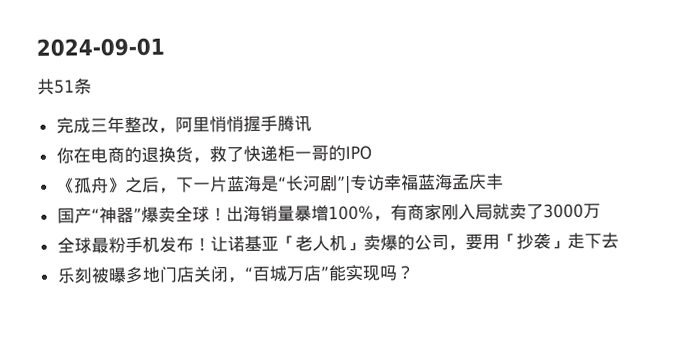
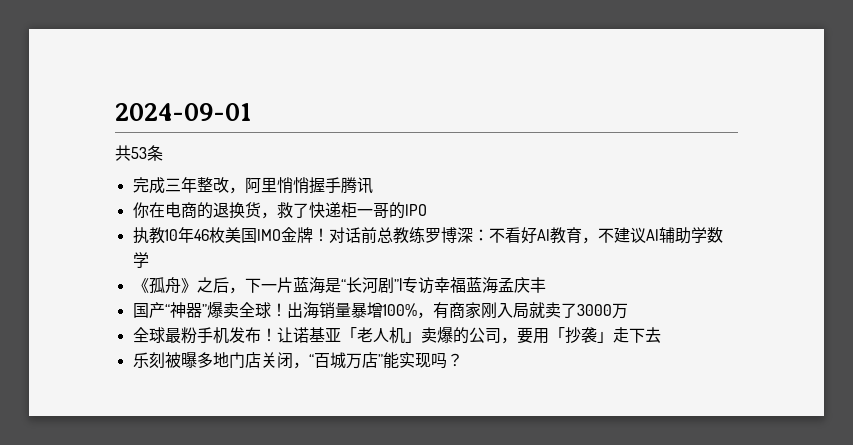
[54,79,75,94] 51 -> [131,147,147,159] 53
(372, 152) none -> [132,227,723,244] [132,252,149,268] // 执教10年46枚美国IMO金牌！对话前总教练罗博深：不看好AI教育，不建议AI辅助学数学

